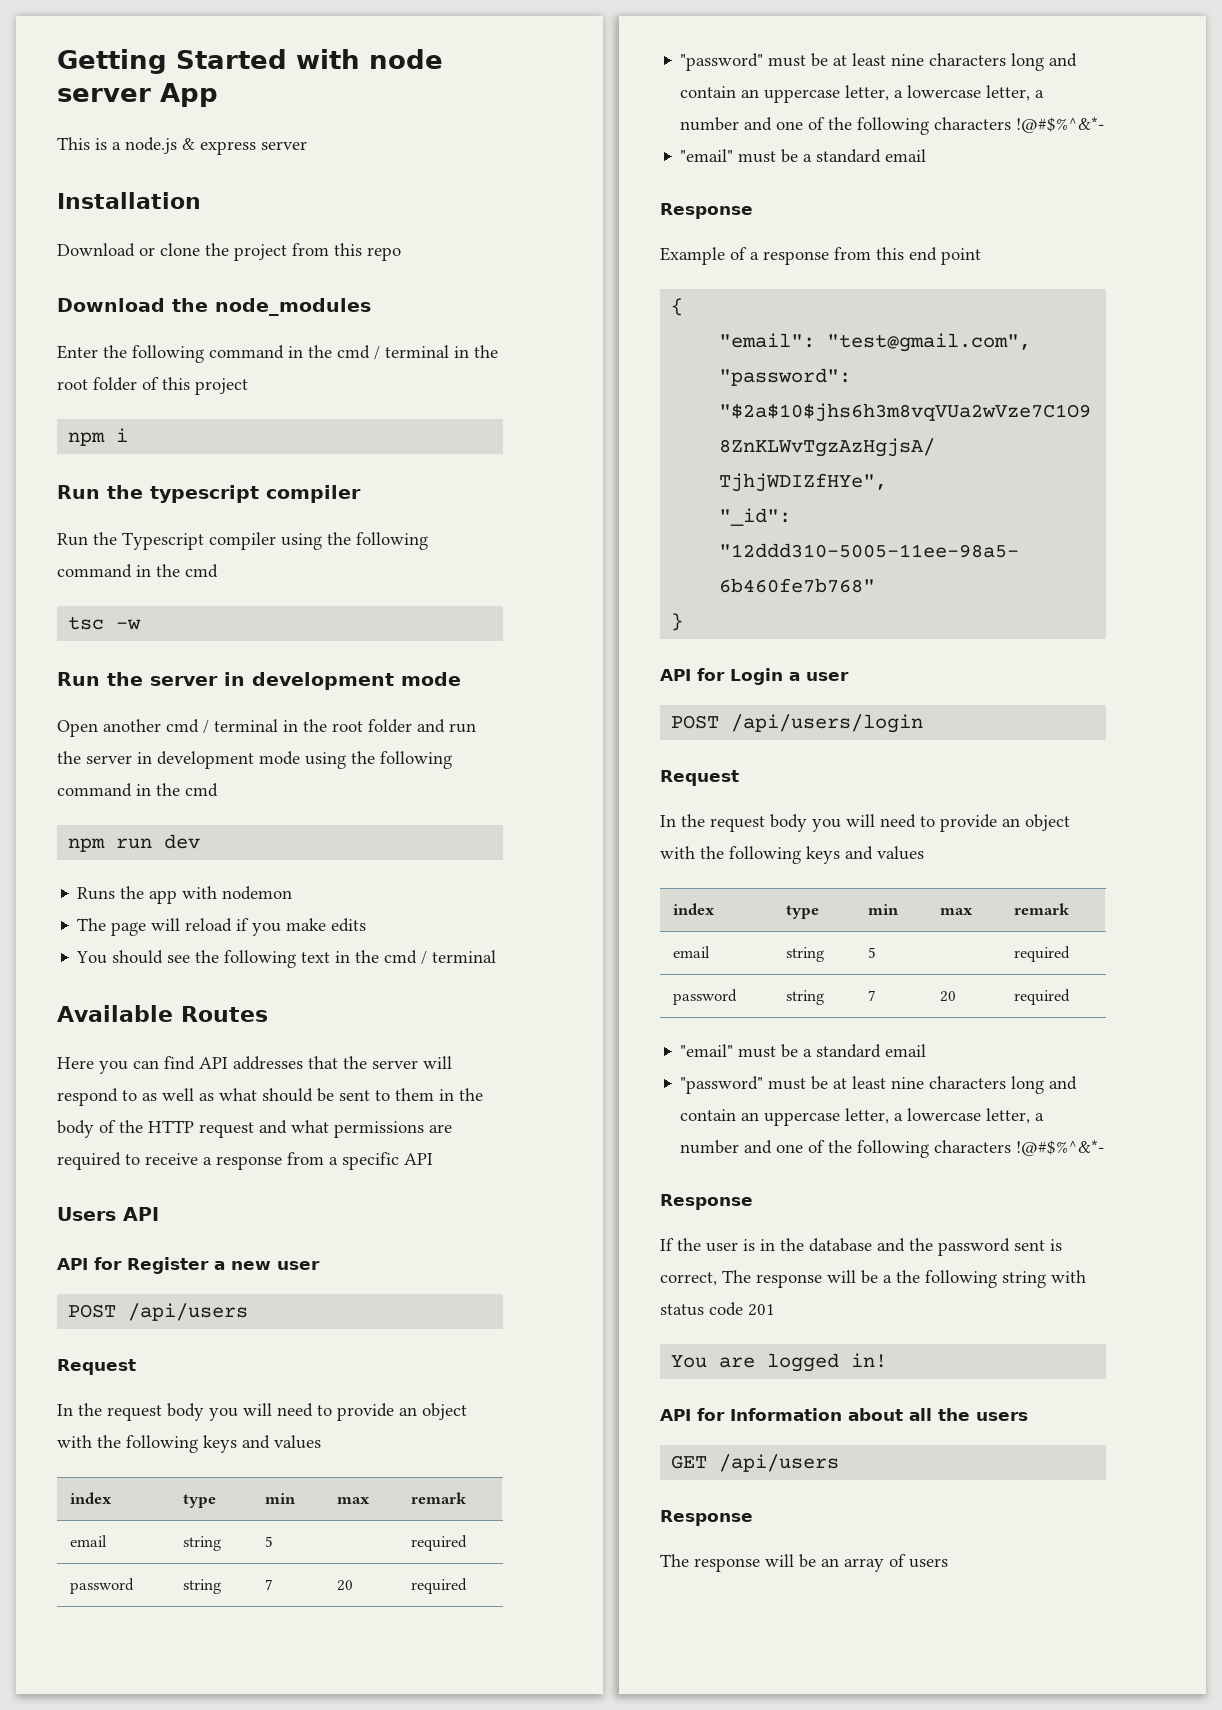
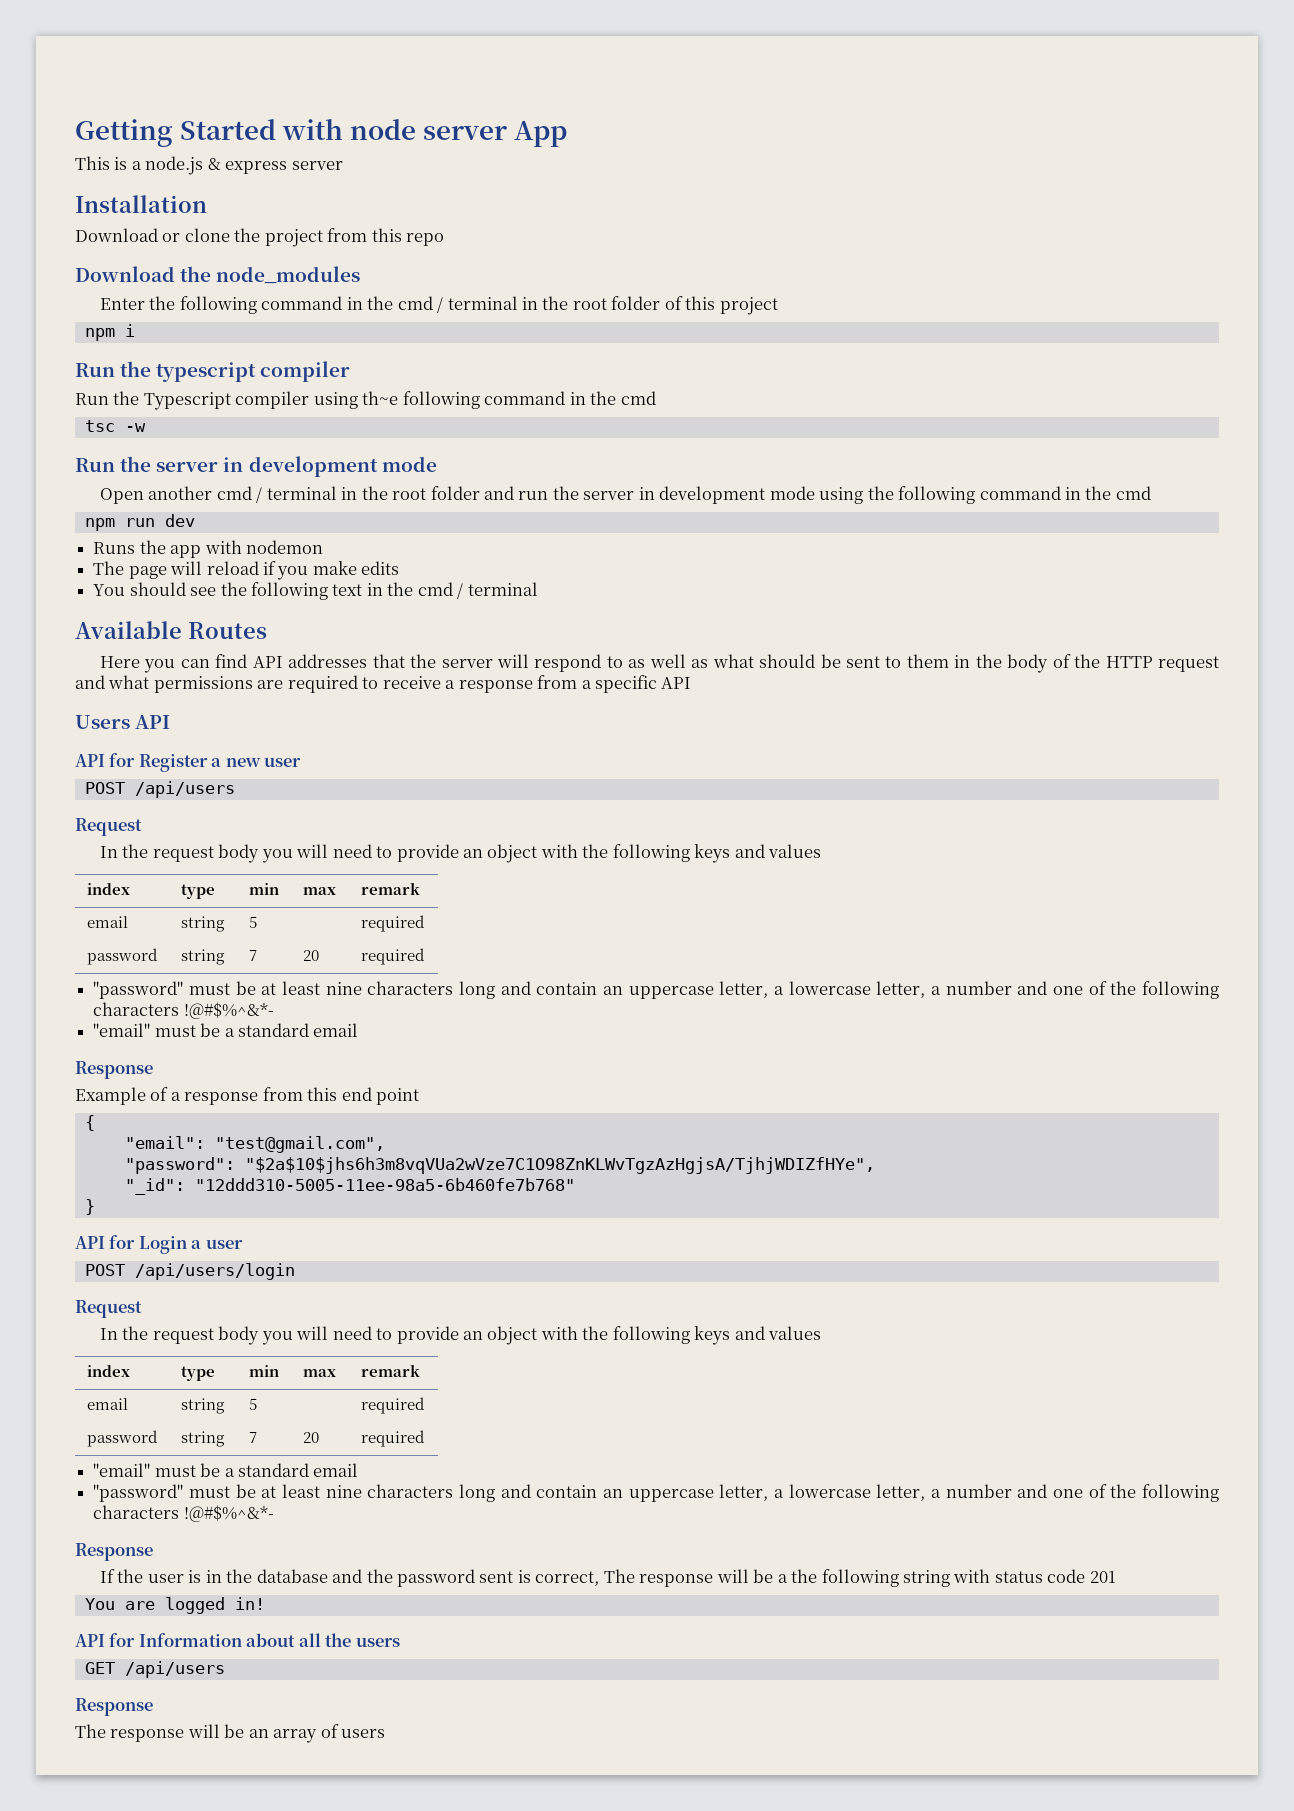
[327,532,351,545] the -> [362,391,399,405] th~e

